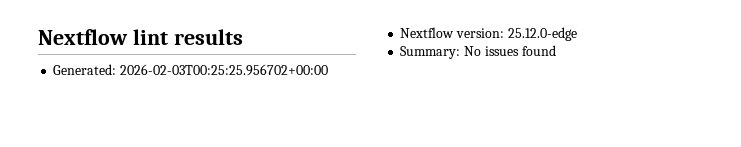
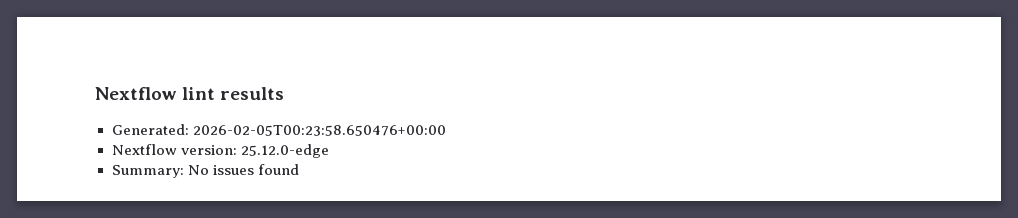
[120,64,329,76] 2026-02-03T00:25:25.956702+00:00 -> [192,125,446,136] 2026-02-05T00:23:58.650476+00:00

